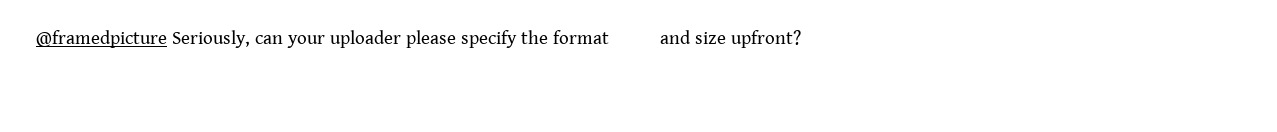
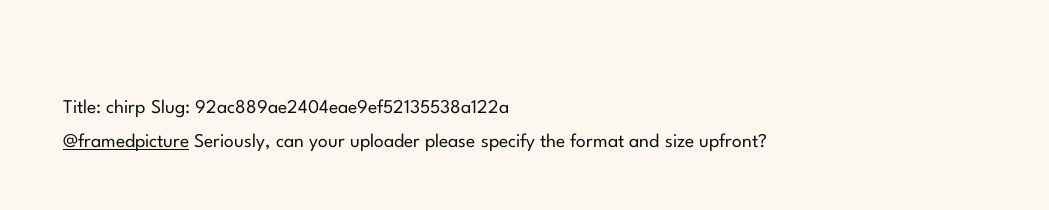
(36, 39) none -> [63,99,509,118] Title: chirp Slug: 92ac889ae2404eae9ef52135538a122a //

